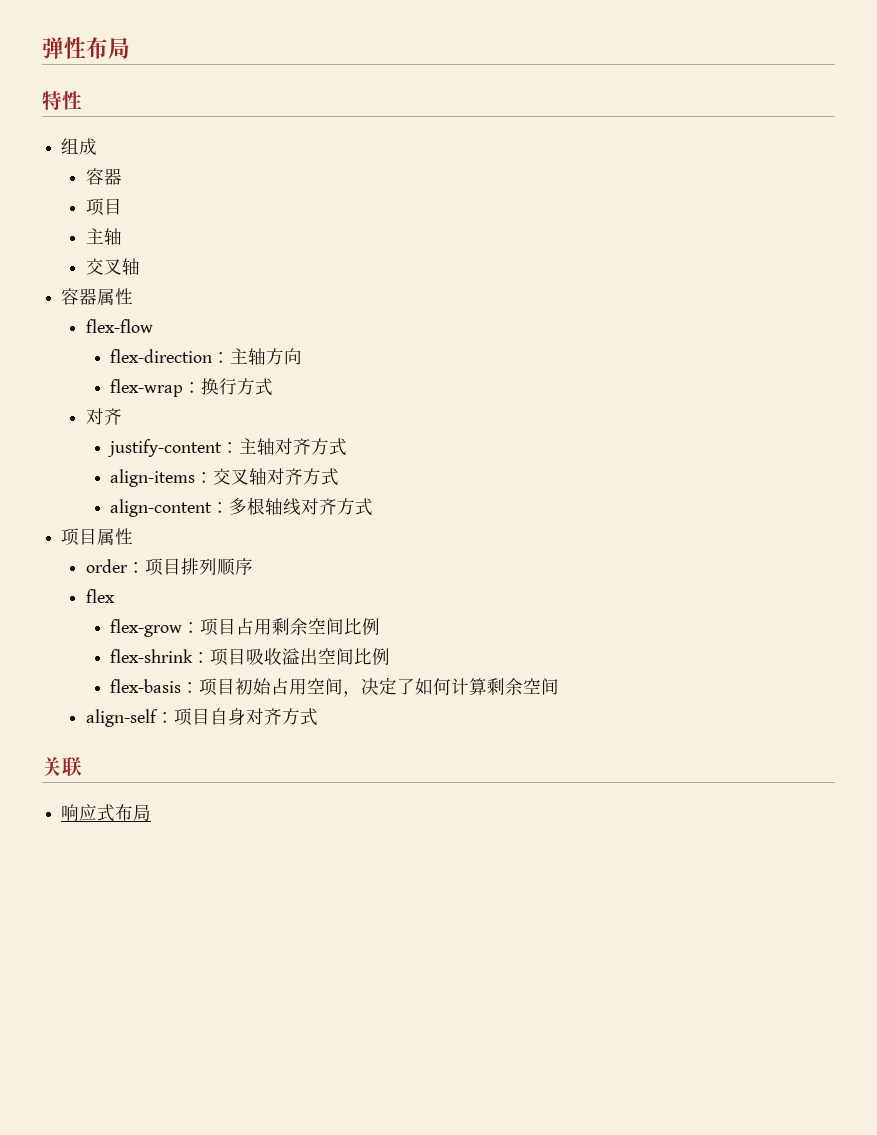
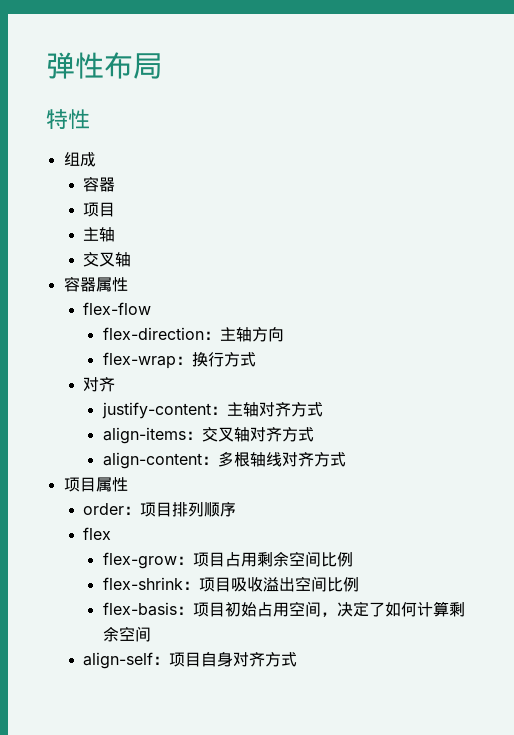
[42,757,82,776] [61,804,152,822] // 关联 // 响应式布局 -> (298, 659) none

